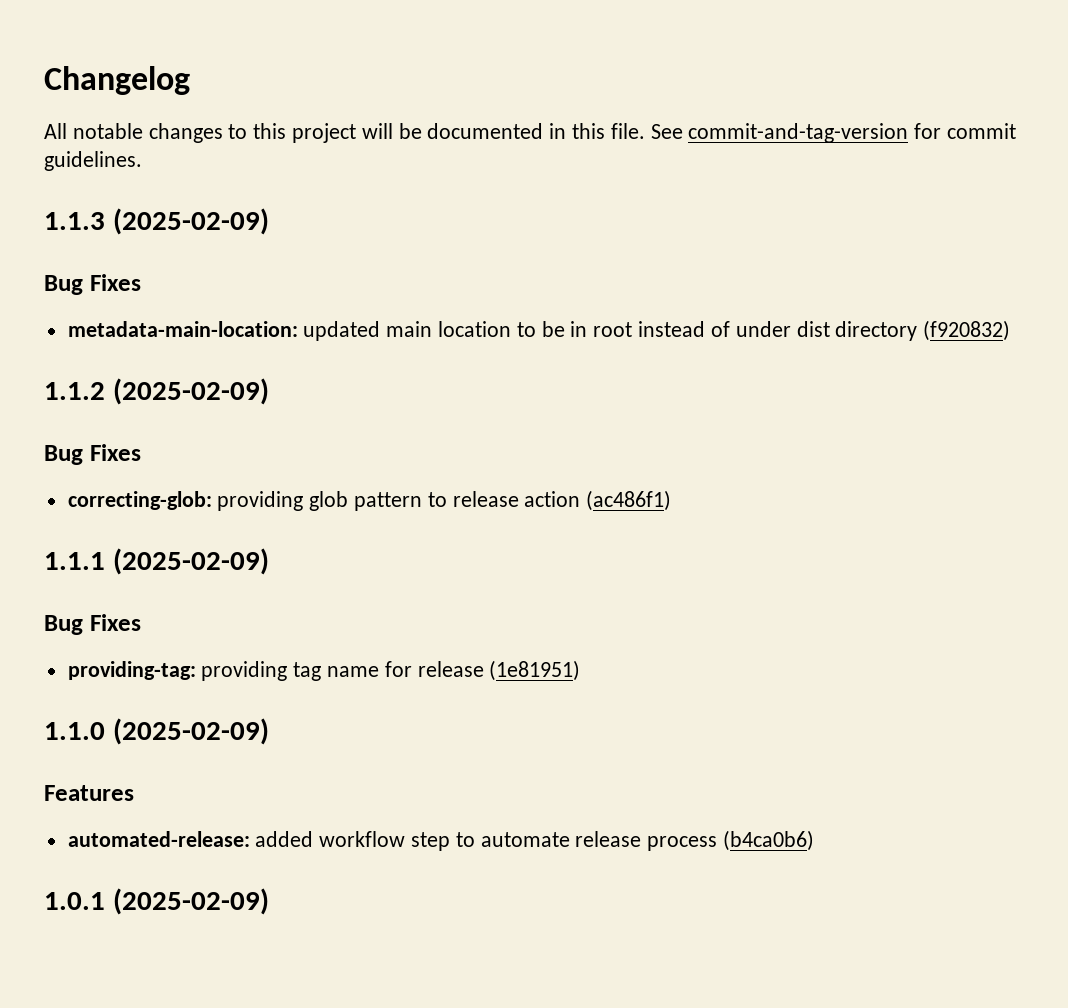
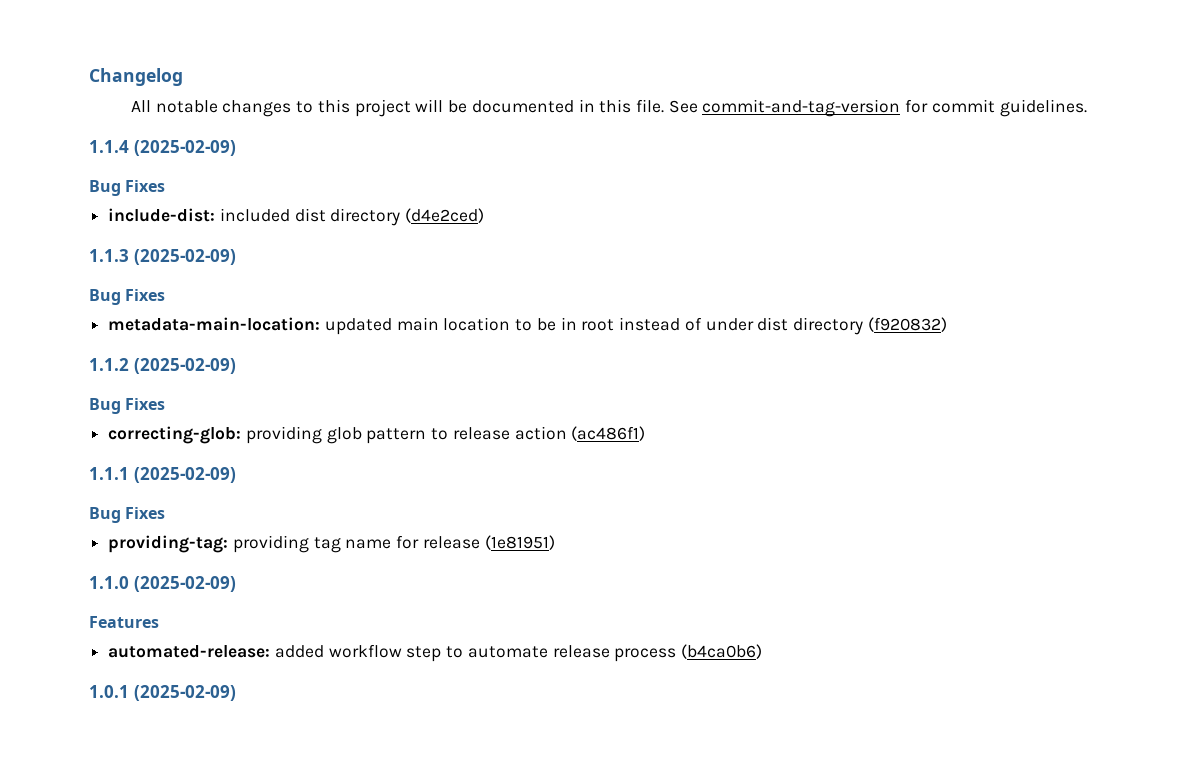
(142, 161) none -> [89,140,236,156] [89,180,166,196] [108,208,485,226] // 1.1.4 (2025-02-09) // Bug Fixes // include-dist: included dist directory (d4e2ced)

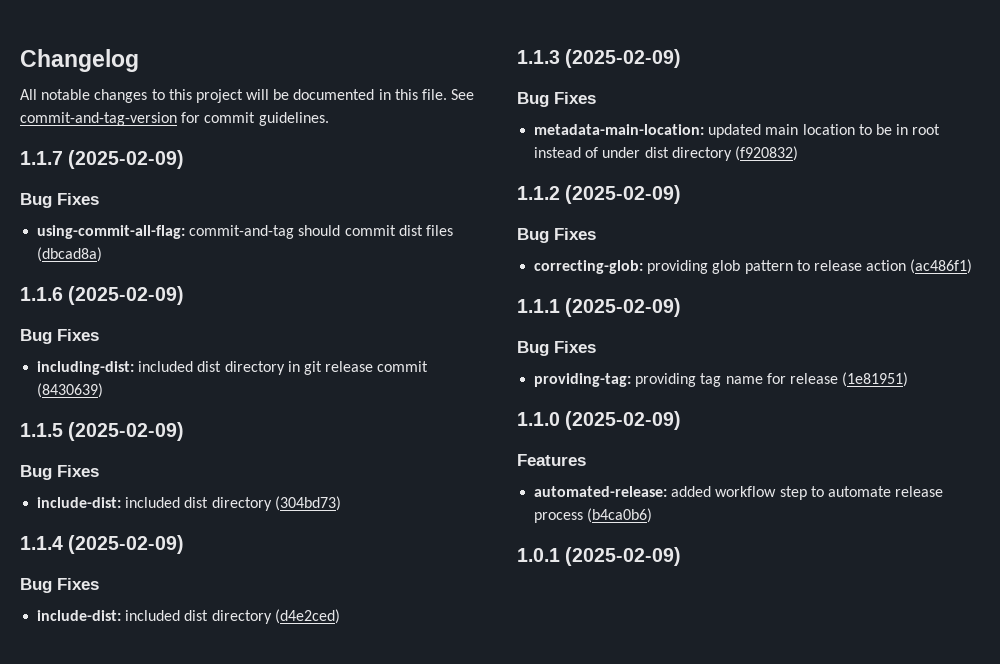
(1087, 108) none -> [20,150,185,169] [20,193,99,208] [37,225,453,239] [37,247,103,262] [20,286,185,305] [20,329,99,344] [37,361,429,375] [37,383,104,398] [20,422,185,441] [20,465,99,480] [37,496,341,511] // 1.1.7 (2025-02-09) // Bug Fixes // using-commit-all-flag: commit-and-tag should commit dist files (dbcad8a) // 1.1.6 (2025-02-09) // Bug Fixes // including-dist: included dist directory in git release commit (8430639) // 1.1.5 (2025-02-09) // Bug Fixes // include-dist: included dist directory (304bd73)

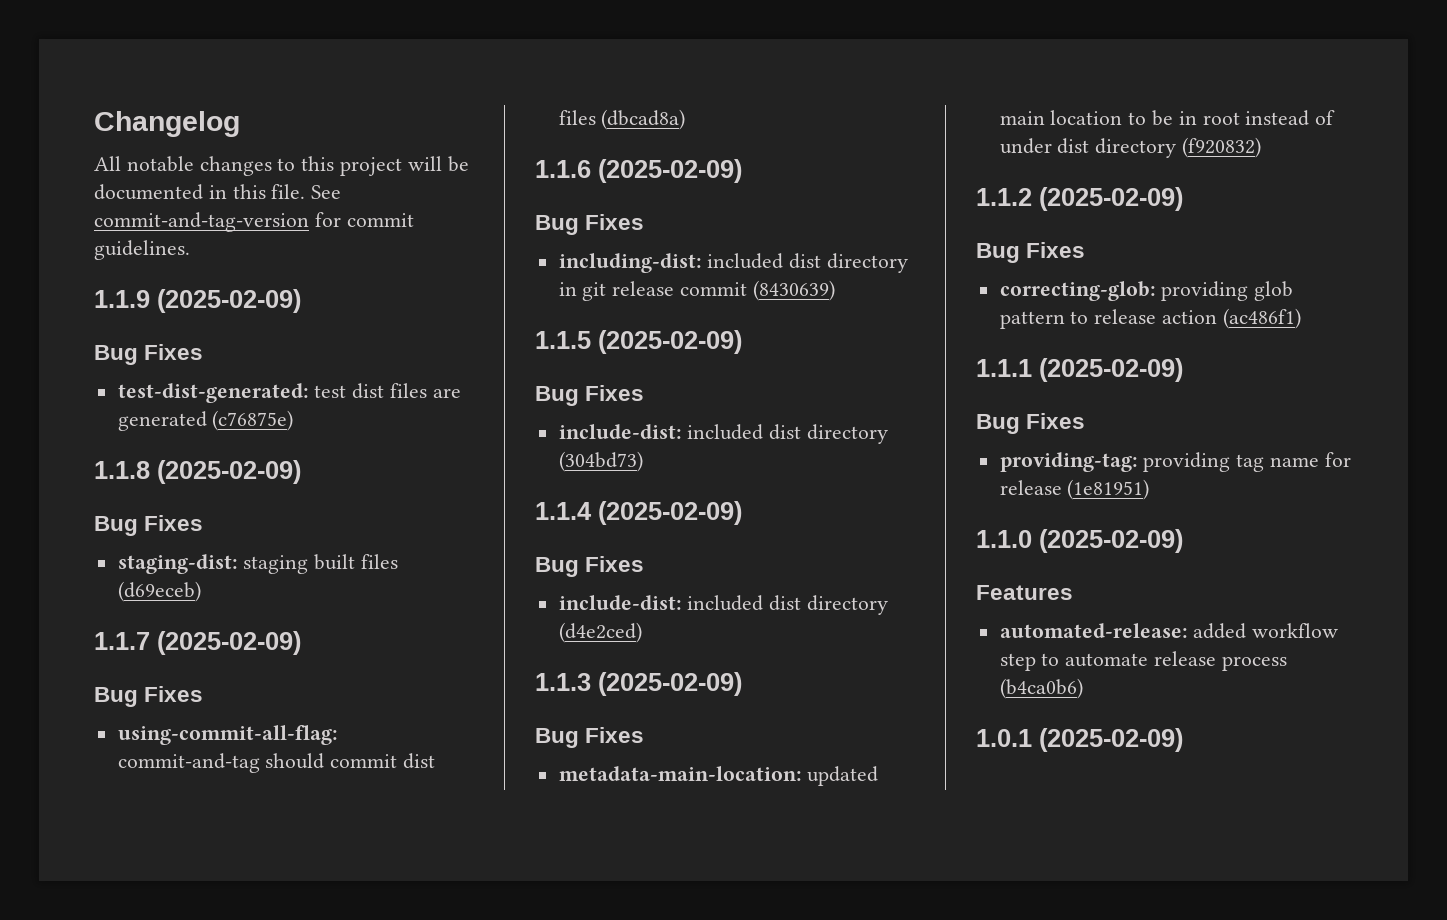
(329, 119) none -> [94,289,301,313] [94,344,204,365] [117,383,461,403] [117,410,294,431] [94,460,301,484] [94,515,204,536] [117,554,399,574] [117,581,201,602] // 1.1.9 (2025-02-09) // Bug Fixes // test-dist-generated: test dist files are generated (c76875e) // 1.1.8 (2025-02-09) // Bug Fixes // staging-dist: staging built files (d69eceb)

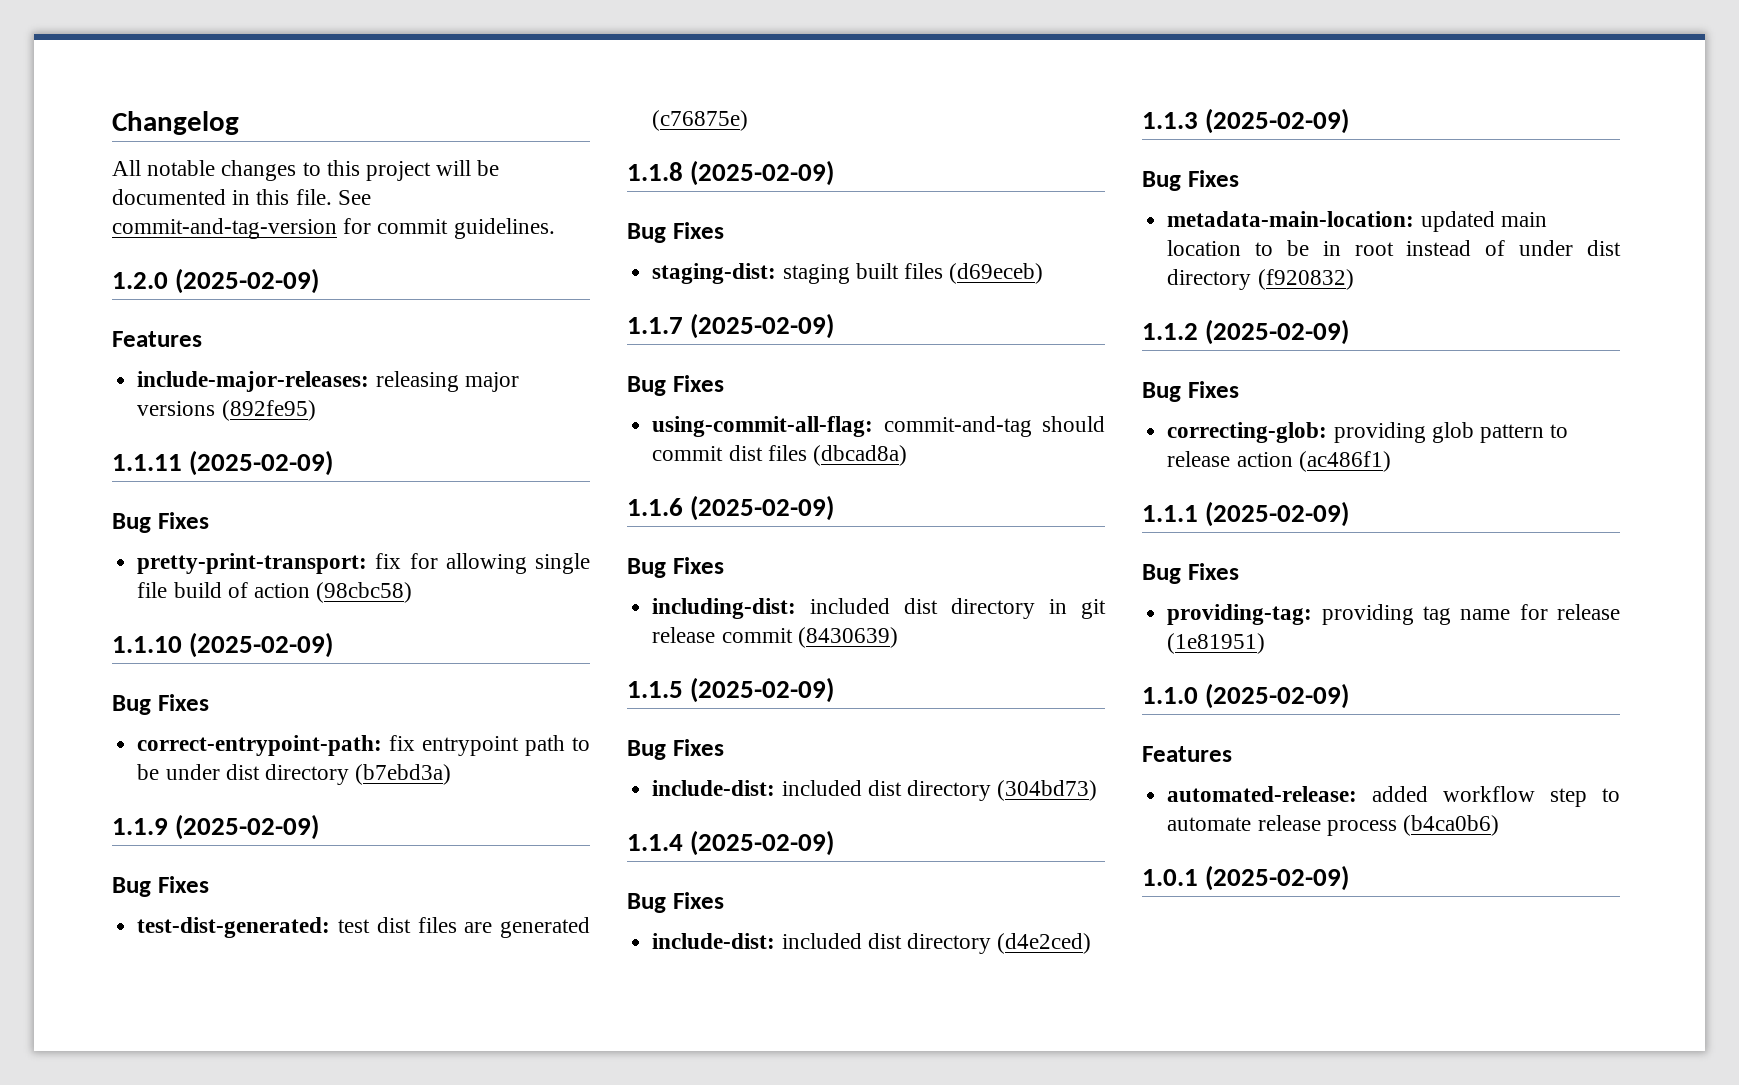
(190, 250) none -> [112,268,320,294] [112,331,202,347] [137,371,519,392] [137,400,316,421] [112,450,334,476] [112,512,209,533] [137,553,590,574] [137,582,413,603] [112,632,334,658] [112,694,209,715] [137,735,590,756] [137,764,452,785] // 1.2.0 (2025-02-09) // Features // include-major-releases: releasing major versions (892fe95) // 1.1.11 (2025-02-09) // Bug Fixes // pretty-print-transport: fix for allowing single file build of action (98cbc58) // 1.1.10 (2025-02-09) // Bug Fixes // correct-entrypoint-path: fix entrypoint path to be under dist directory (b7ebd3a)

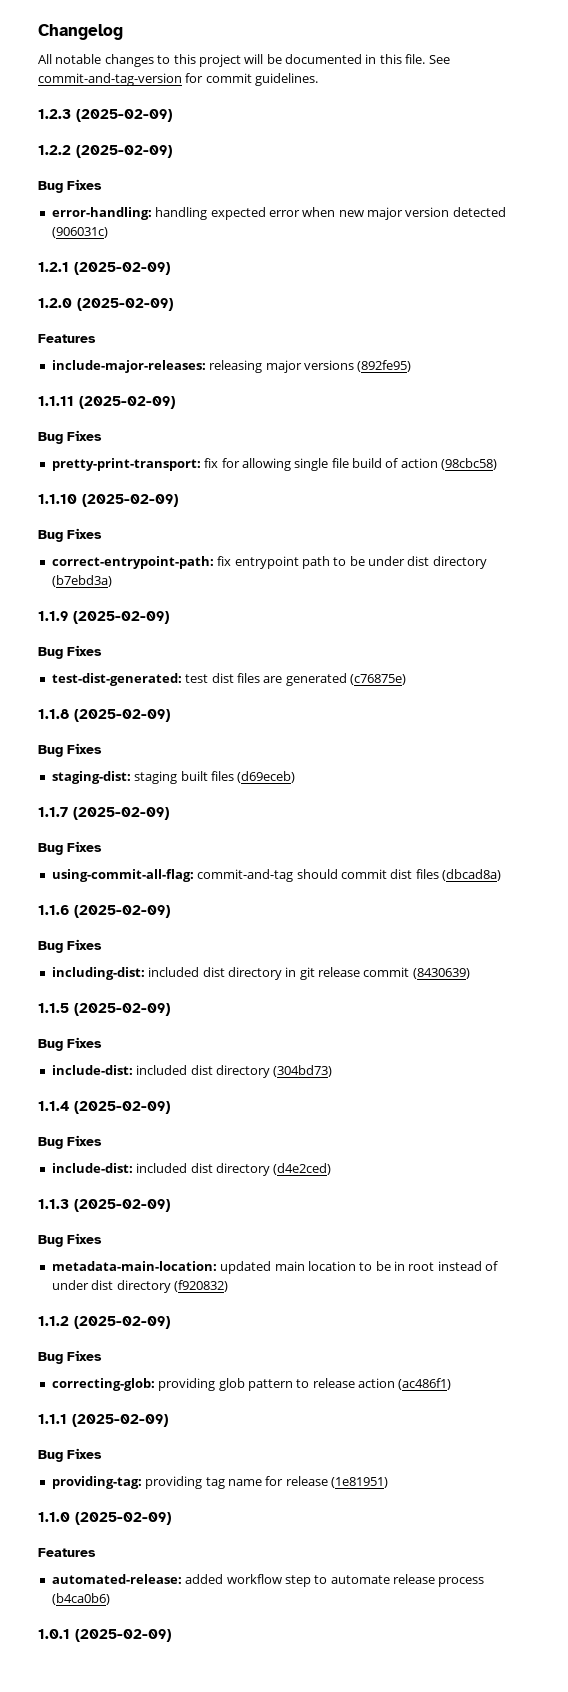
(555, 228) none -> [38,109,172,122] [38,145,172,158] [38,179,102,193] [51,207,506,220] [51,227,108,238] [38,262,170,275] // 1.2.3 (2025-02-09) // 1.2.2 (2025-02-09) // Bug Fixes // error-handling: handling expected error when new major version detected (906031c) // 1.2.1 (2025-02-09)

